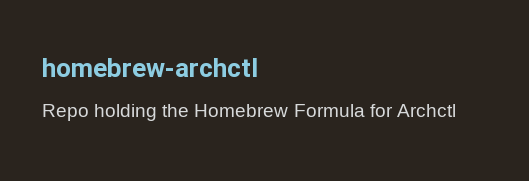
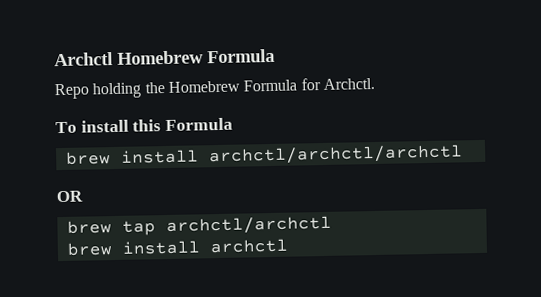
[42,58,258,77] homebrew-archctl -> [54,48,275,67] Archctl Homebrew Formula
[396,104,456,117] Archctl -> [322,77,375,90] [55,117,234,134] [65,144,463,166] [56,190,83,203] [66,215,332,236] [66,238,288,256] Archctl. // To install this Formula // brew install archctl/archctl/archctl // OR // brew tap archctl/archctl // brew install archctl

